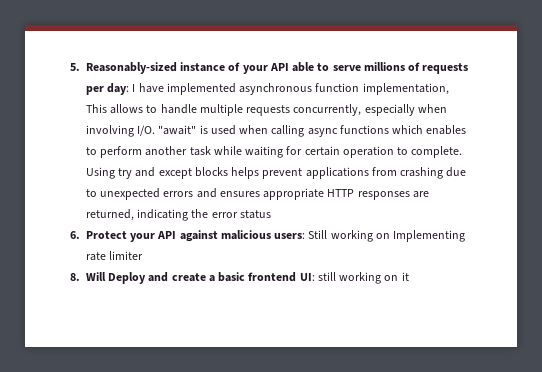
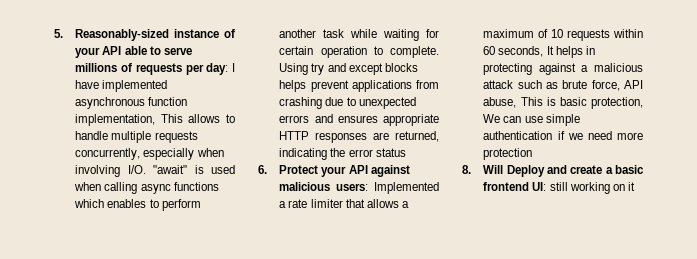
[308,230,466,242] [86,251,144,261] Still working on Implementing rate limiter -> [374,182,439,194] [279,199,409,208] [483,29,643,41] [483,46,595,58] [483,63,643,75] [483,80,643,91] [483,97,643,109] [483,114,580,126] [483,131,643,140] [483,148,533,160] Implemented a rate limiter that allows a maximum of 10 requests within 60 seconds, It helps in protecting against a malicious attack such as brute force, API abuse, This is basic protection, We can use simple authentication if we need more protection

